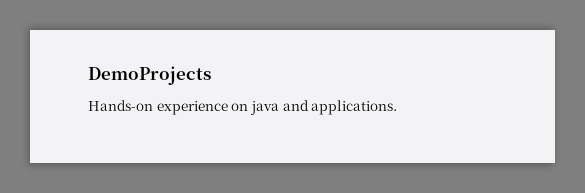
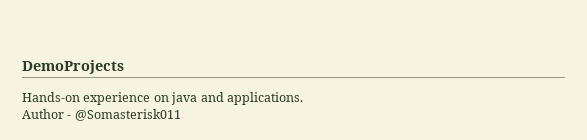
(398, 107) none -> [22,109,181,121] // Author - @Somasterisk011

